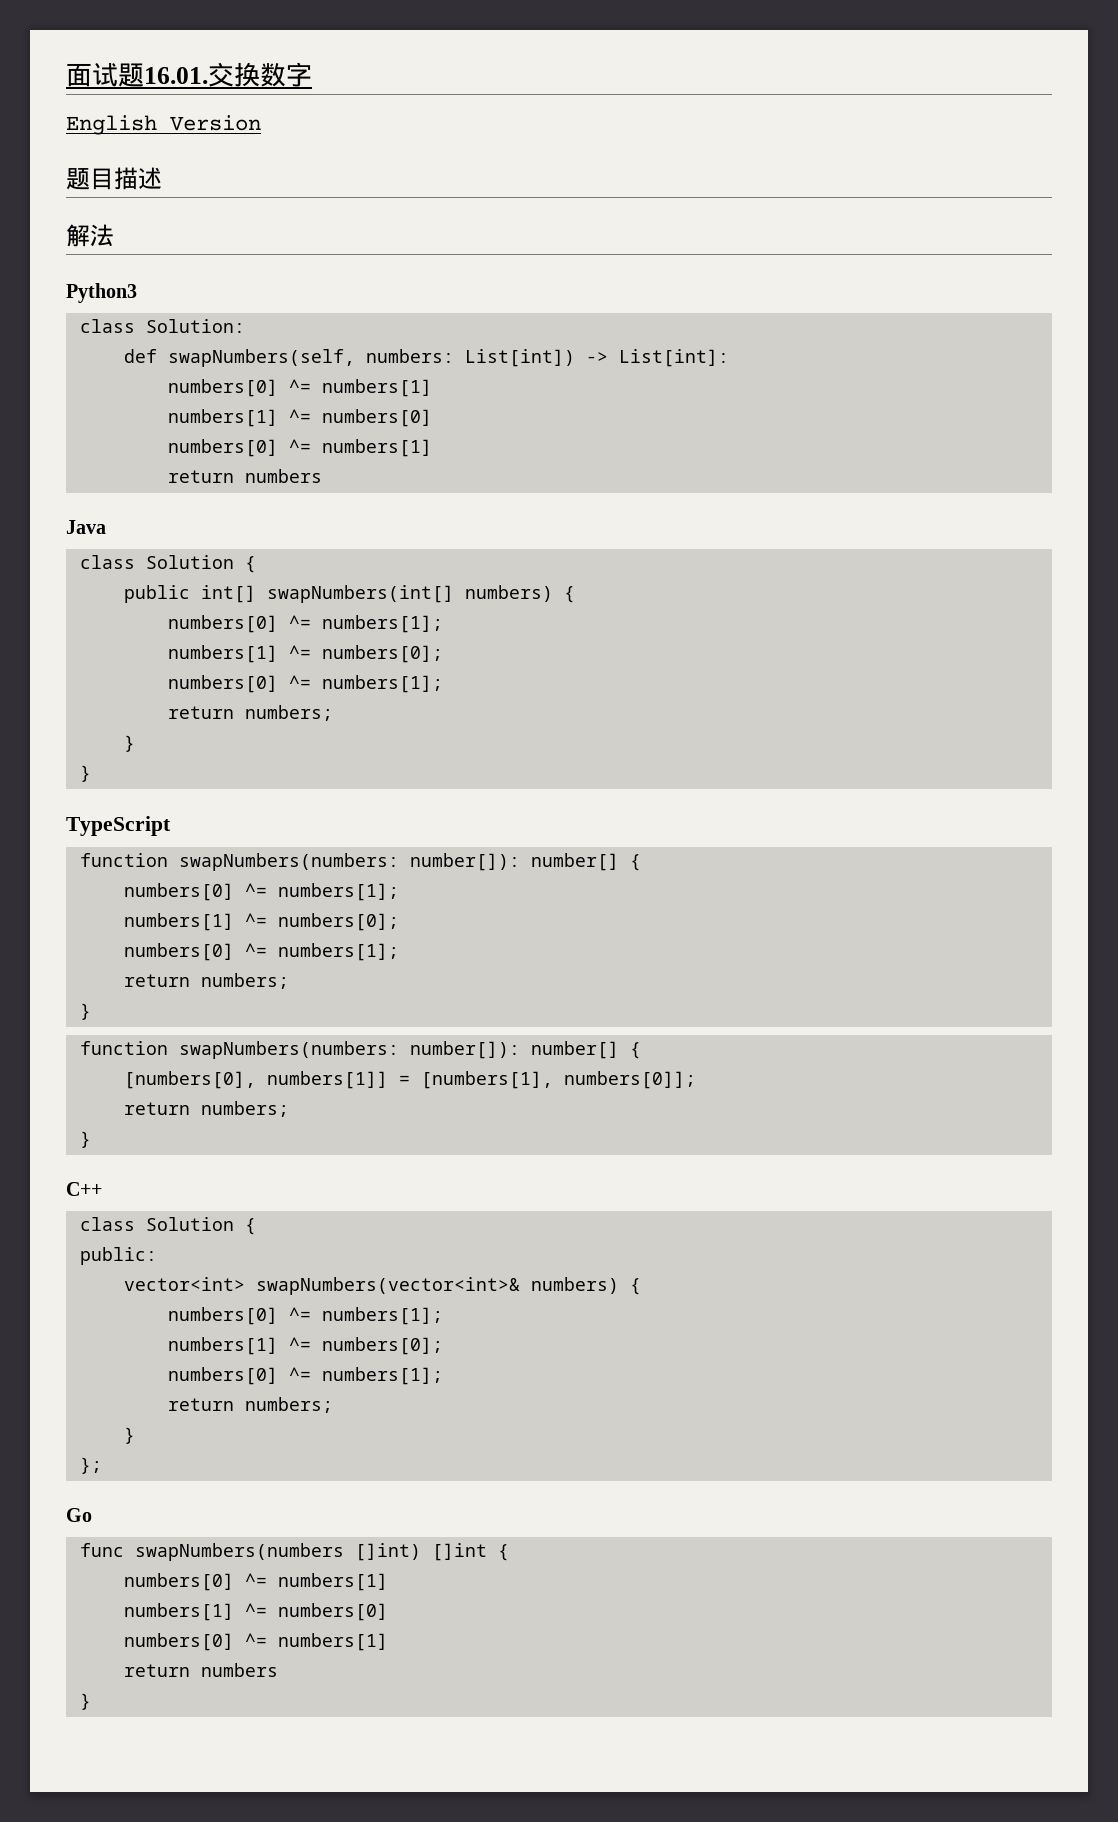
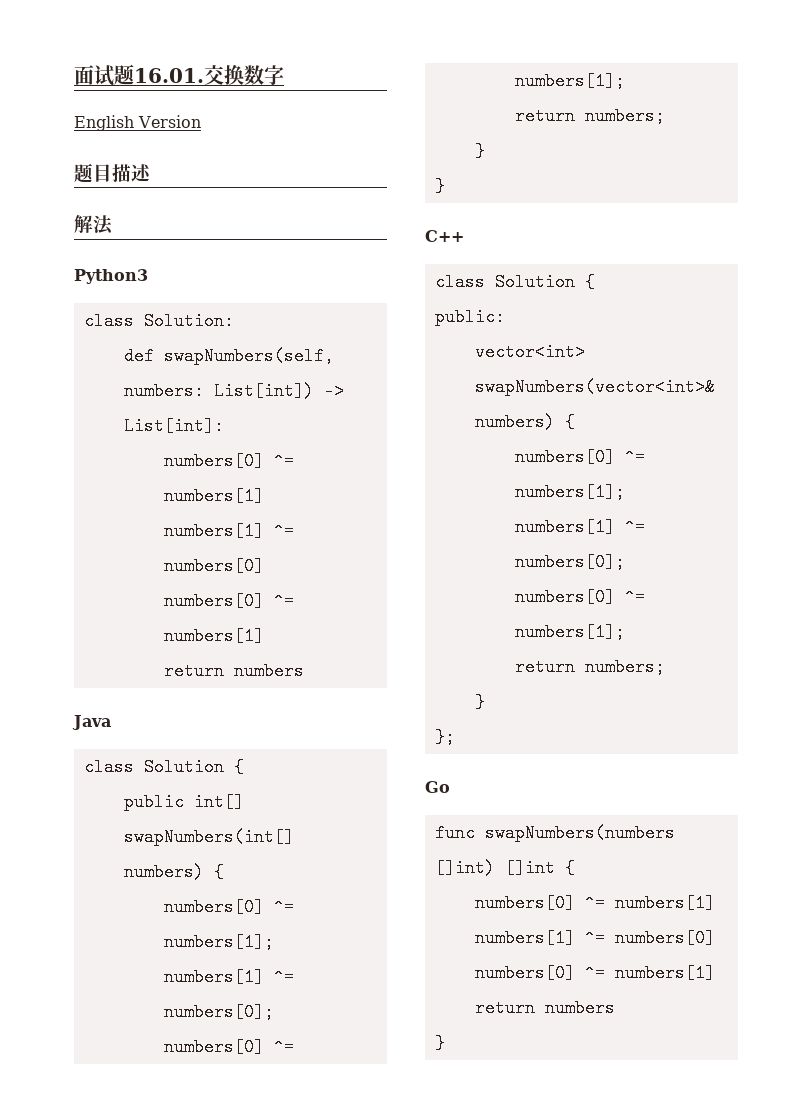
[66,816,171,836] [79,853,641,871] [123,883,399,901] [123,913,399,931] [123,943,399,961] [123,973,289,989] [79,1003,91,1020] [79,1041,641,1059] [123,1071,696,1089] [123,1101,289,1117] [79,1131,91,1148] // TypeScript // function swapNumbers(numbers: number[]): number[] { // numbers[0] ^= numbers[1]; // numbers[1] ^= numbers[0]; // numbers[0] ^= numbers[1]; // return numbers; // } // function swapNumbers(numbers: number[]): number[] { // [numbers[0], numbers[1]] = [numbers[1], numbers[0]]; // return numbers; // } -> (445, 186) none

